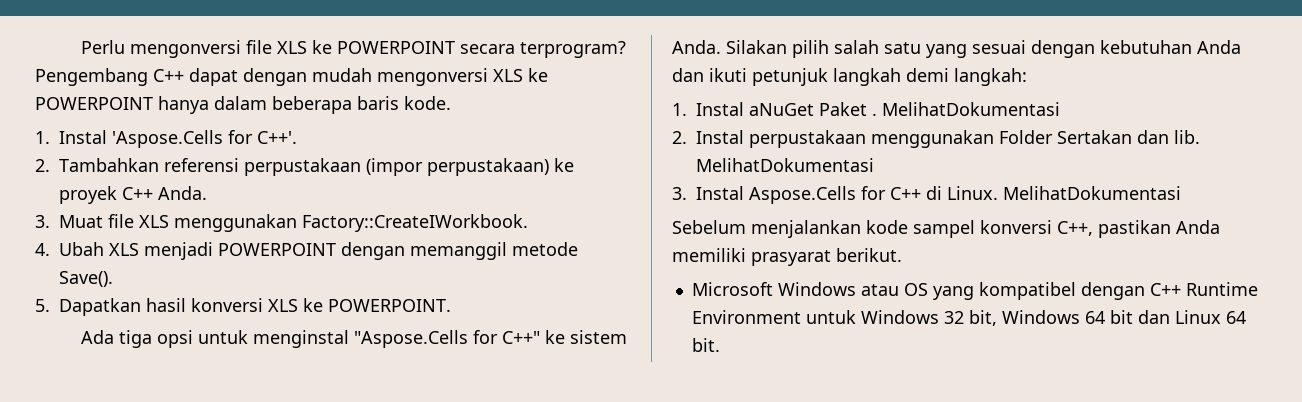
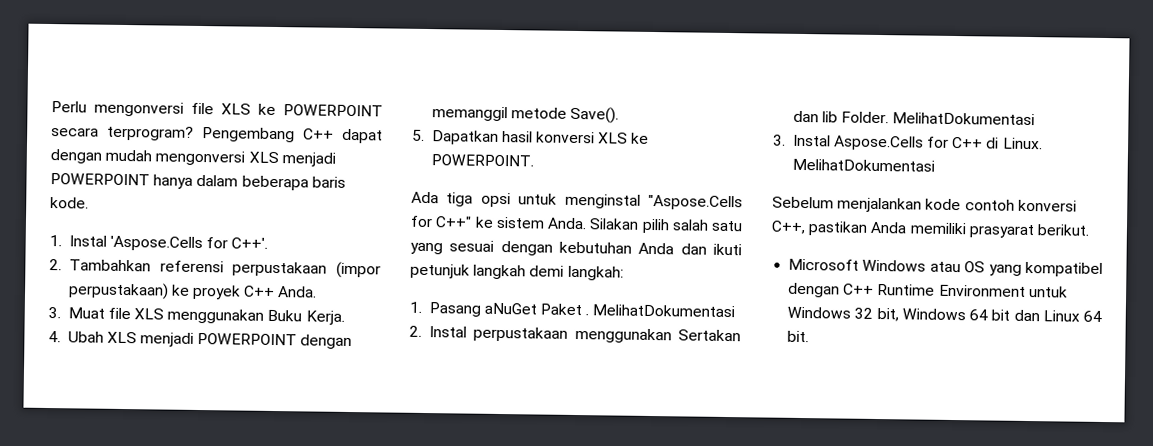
[528,68,548,82] ke -> [281,152,336,167] menjadi
[302,214,528,232] Factory::CreateIWorkbook. -> [267,309,345,325] Buku Kerja.
[696,102,744,116] Instal -> [428,302,481,317] Pasang
[999,130,1053,144] Folder -> (672, 335) none
[1174,130,1200,144] lib. -> [821,111,890,124] lib Folder.
[913,220,975,238] sampel -> [964,199,1015,211] contoh

